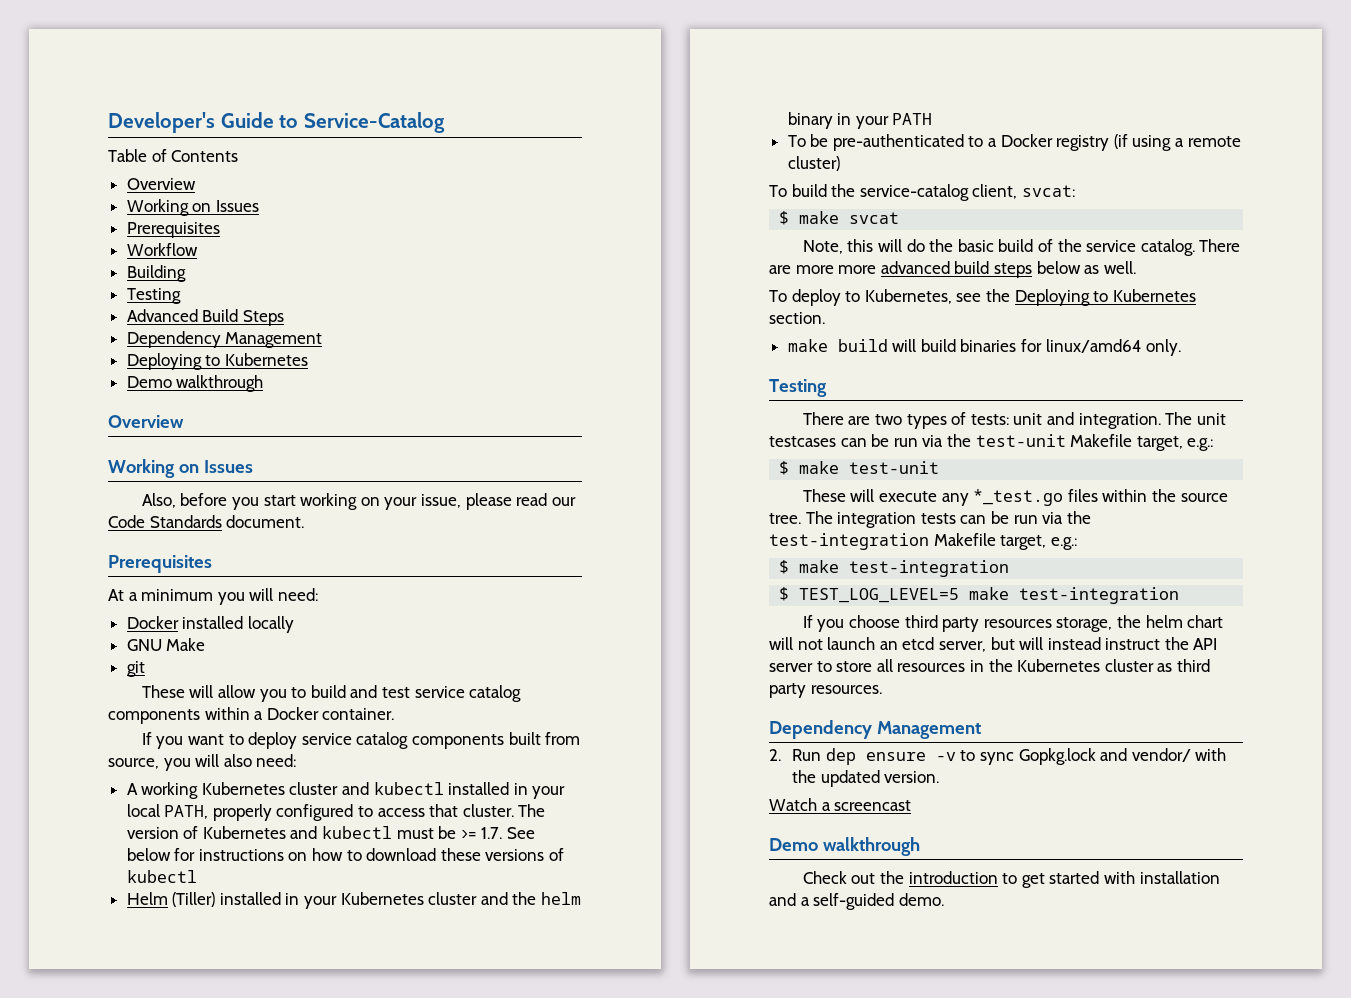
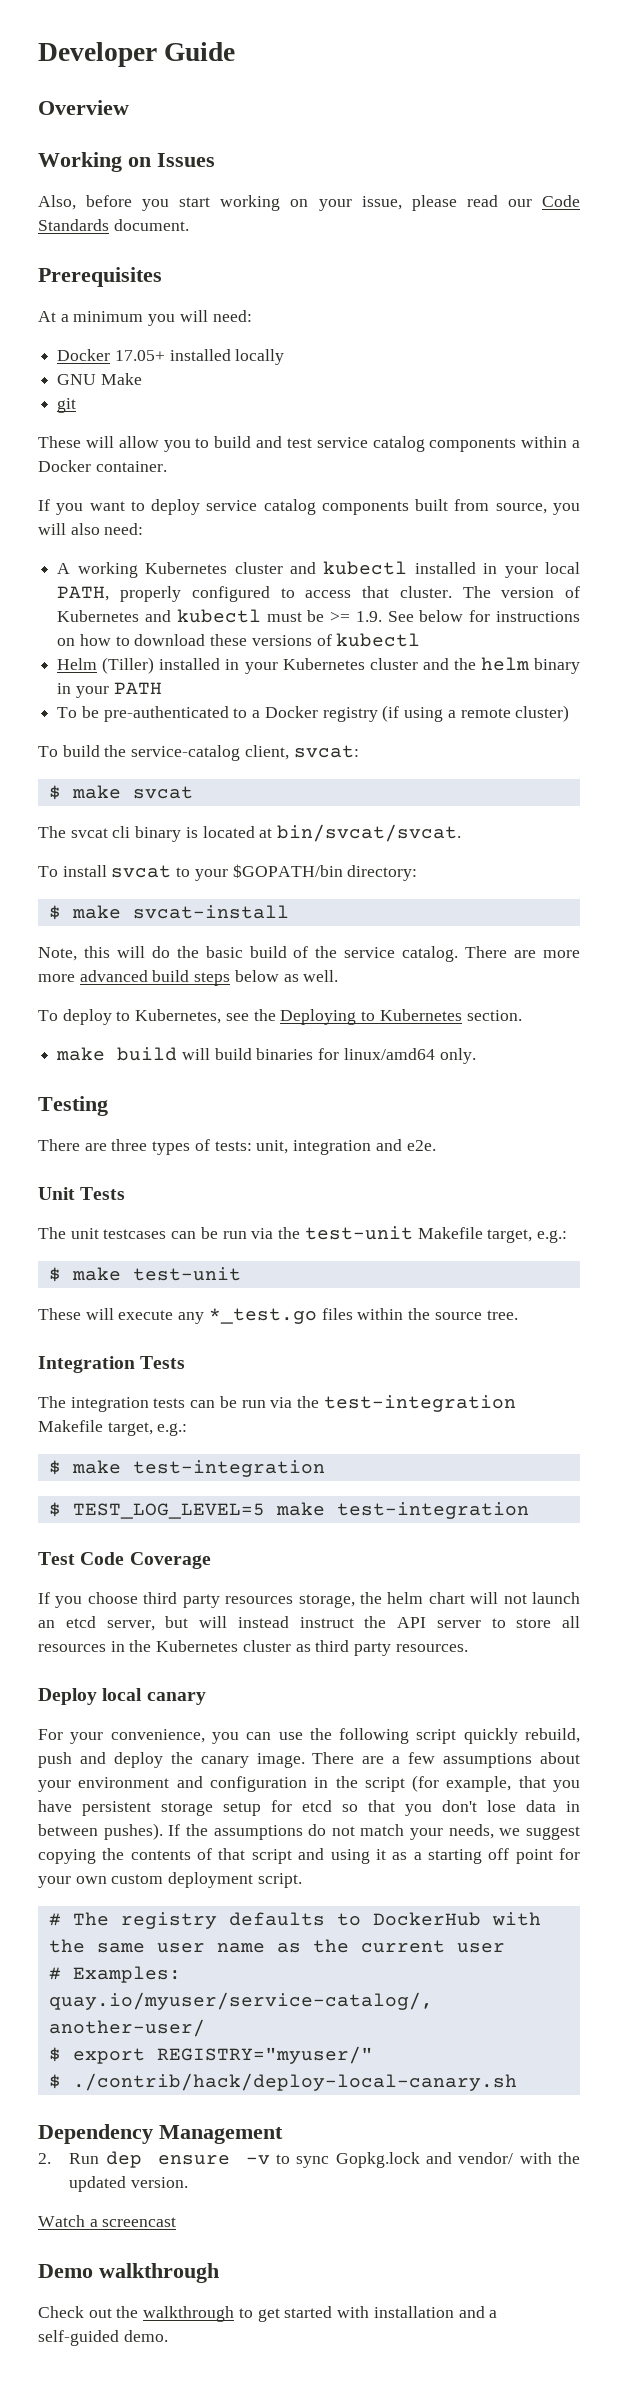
[108,112,215,133] Developer's -> [38,42,157,67] Developer
[279,112,445,133] [108,149,239,162] [126,178,196,190] [126,199,259,216] [126,222,220,238] [126,243,198,256] [126,265,186,282] [126,288,181,304] [126,309,284,326] [126,331,323,348] [126,353,308,370] [126,375,264,392] to Service-Catalog // Table of Contents // Overview // Working on Issues // Prerequisites // Workflow // Building // Testing // Advanced Build Steps // Dependency Management // Deploying to Kubernetes // Demo walkthrough -> (236, 51) none
(179, 622) none -> [114,350,165,361] 17.05+
[481,827,503,839] 1.7. -> [355,611,382,622] 1.9.
(900, 218) none -> [38,824,462,842] [38,864,418,881] [48,905,289,920] // The svcat cli binary is located at bin/svcat/svcat. // To install svcat to your $GOPATH/bin directory: // $ make svcat-install
[875,414,903,425] two -> [111,1139,148,1151] three
[1013,412,1161,429] unit and integration. -> [256,1139,436,1155] [38,1187,126,1200] unit, integration and e2e. // Unit Tests //
(801, 518) none -> [38,1356,186,1373] // Integration Tests //
(1180, 595) none -> [38,1552,211,1569] // Test Code Coverage
(882, 689) none -> [38,1688,206,1705] [38,1728,580,1744] [38,1752,581,1768] [38,1775,581,1792] [38,1800,580,1816] [38,1823,580,1840] [38,1848,580,1864] [38,1872,302,1888] [48,1912,541,1929] [48,1939,505,1953] [48,1966,181,1983] [48,1992,433,2010] [48,2019,205,2037] [48,2046,373,2064] [48,2073,517,2091] // Deploy local canary // For your convenience, you can use the following script quickly rebuild, push and deploy the canary image. There are a few assumptions about your environment and configuration in the script (for example, that you have persistent storage setup for etcd so that you don't lose data in between pushes). If the assumptions do not match your needs, we suggest copying the contents of that script and using it as a starting off point for your own custom deployment script. // # The registry defaults to DockerHub with the same user name as the current user // # Examples: quay.io/myuser/service-catalog/, another-user/ // $ export REGISTRY="myuser/" // $ ./contrib/hack/deploy-local-canary.sh
[908,871,998,884] introduction -> [143,2306,235,2322] walkthrough

